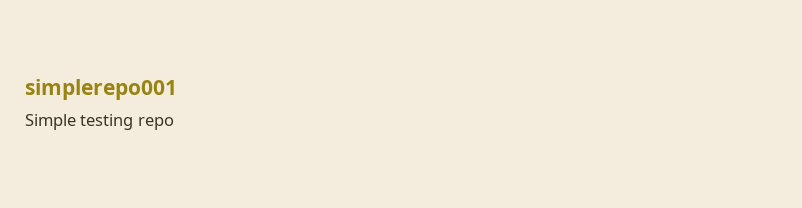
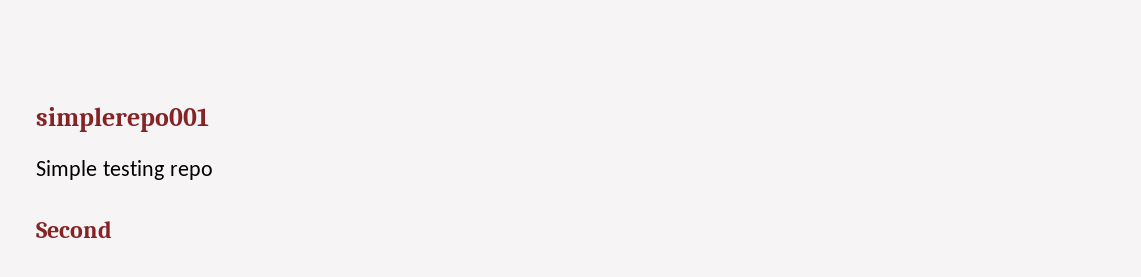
(174, 123) none -> [36,221,112,238] // Second

